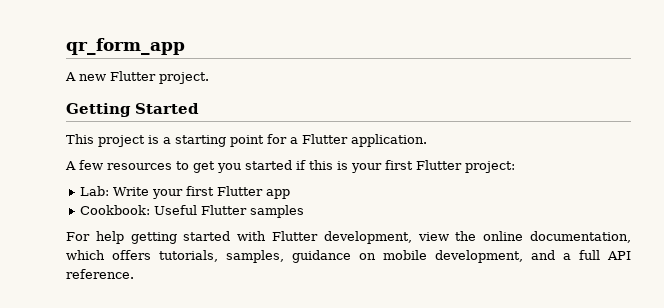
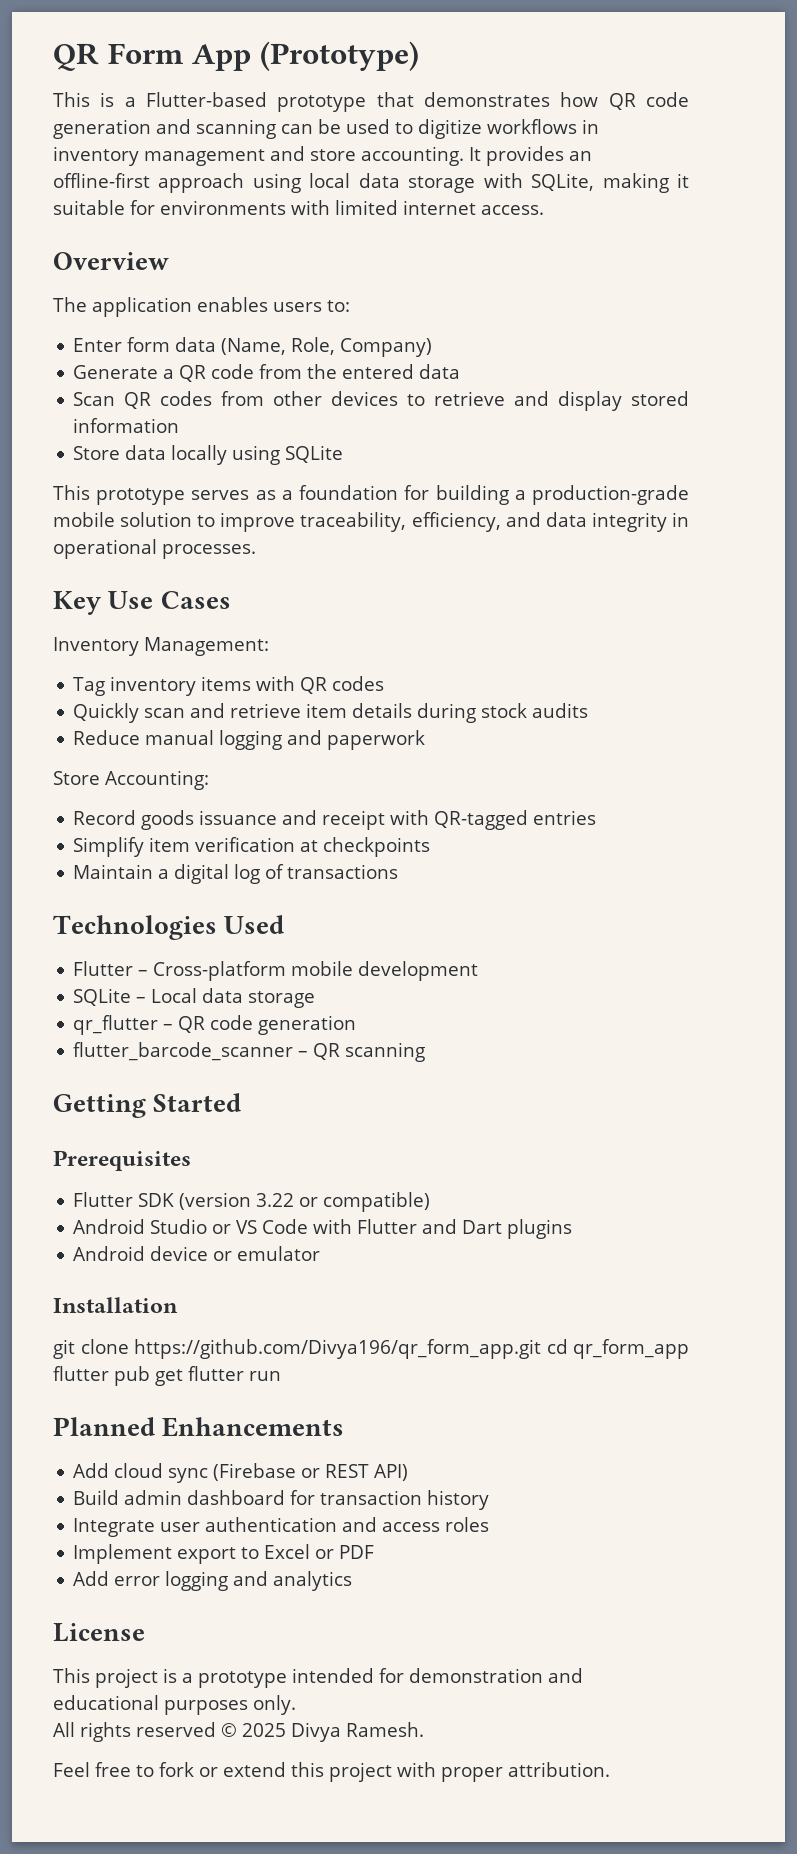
[66,38,185,55] [65,71,209,84] [66,103,199,117] [66,134,427,147] [65,160,515,173] [80,186,291,199] [80,205,305,218] [66,231,631,244] [66,250,631,263] [66,269,134,279] qr_form_app // A new Flutter project. // Getting Started // This project is a starting point for a Flutter application. // A few resources to get you started if this is your first Flutter project: // Lab: Write your first Flutter app // Cookbook: Useful Flutter samples // For help getting started with Flutter development, view the online documentation, which offers tutorials, samples, guidance on mobile development, and a full API reference. -> [53,41,419,71] [53,92,689,112] [53,119,599,139] [53,146,592,166] [53,173,690,193] [53,200,544,215] [53,252,169,270] [53,297,350,317] [73,337,433,357] [73,364,461,382] [73,391,689,411] [73,418,180,433] [73,445,344,465] [53,485,689,505] [53,512,689,532] [53,539,256,559] [53,591,231,615] [53,637,269,656] [73,676,385,696] [73,703,589,723] [73,730,426,750] [53,770,209,790] [73,810,597,830] [73,837,431,857] [73,864,399,884] [53,915,285,940] [73,961,479,981] [73,988,316,1008] [73,1015,357,1035] [73,1042,426,1062] [53,1093,242,1118] [53,1150,191,1171] [73,1192,431,1212] [73,1219,573,1239] [73,1246,321,1261] [53,1297,178,1313] [53,1339,689,1359] [53,1366,281,1386] [53,1417,345,1437] [73,1463,409,1483] [73,1490,490,1510] [73,1517,490,1537] [73,1544,375,1564] [73,1571,353,1591] [53,1623,145,1642] [53,1668,583,1688] [53,1695,296,1715] [53,1722,424,1742] [53,1762,610,1782] QR Form App (Prototype) // This is a Flutter-based prototype that demonstrates how QR code generation and scanning can be used to digitize workflows in inventory management and store accounting. It provides an offline-first approach using local data storage with SQLite, making it suitable for environments with limited internet access. // Overview // The application enables users to: // Enter form data (Name, Role, Company) // Generate a QR code from the entered data // Scan QR codes from other devices to retrieve and display stored information // Store data locally using SQLite // This prototype serves as a foundation for building a production-grade mobile solution to improve traceability, efficiency, and data integrity in operational processes. // Key Use Cases // Inventory Management: // Tag inventory items with QR codes // Quickly scan and retrieve item details during stock audits // Reduce manual logging and paperwork // Store Accounting: // Record goods issuance and receipt with QR-tagged entries // Simplify item verification at checkpoints // Maintain a digital log of transactions // Technologies Used // Flutter – Cross-platform mobile development // SQLite – Local data storage // qr_flutter – QR code generation // flutter_barcode_scanner – QR scanning // Getting Started // Prerequisites // Flutter SDK (version 3.22 or compatible) // Android Studio or VS Code with Flutter and Dart plugins // Android device or emulator // Installation // git clone https://github.com/Divya196/qr_form_app.git cd qr_form_app flutter pub get flutter run // Planned Enhancements // Add cloud sync (Firebase or REST API) // Build admin dashboard for transaction history // Integrate user authentication and access roles // Implement export to Excel or PDF // Add error logging and analytics // License // This project is a prototype intended for demonstration and educational purposes only. // All rights reserved © 2025 Divya Ramesh. // Feel free to fork or extend this project with proper attribution.

